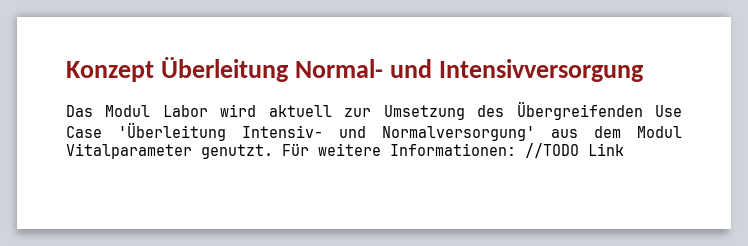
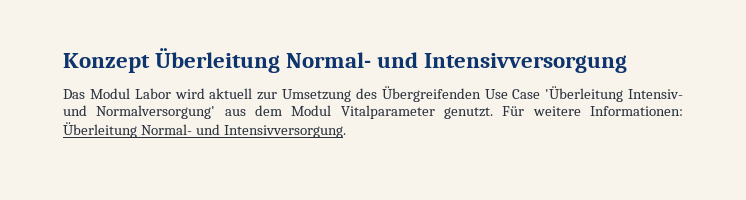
[525,143,624,158] //TODO Link -> [63,122,346,138] Überleitung Normal- und Intensivversorgung.

